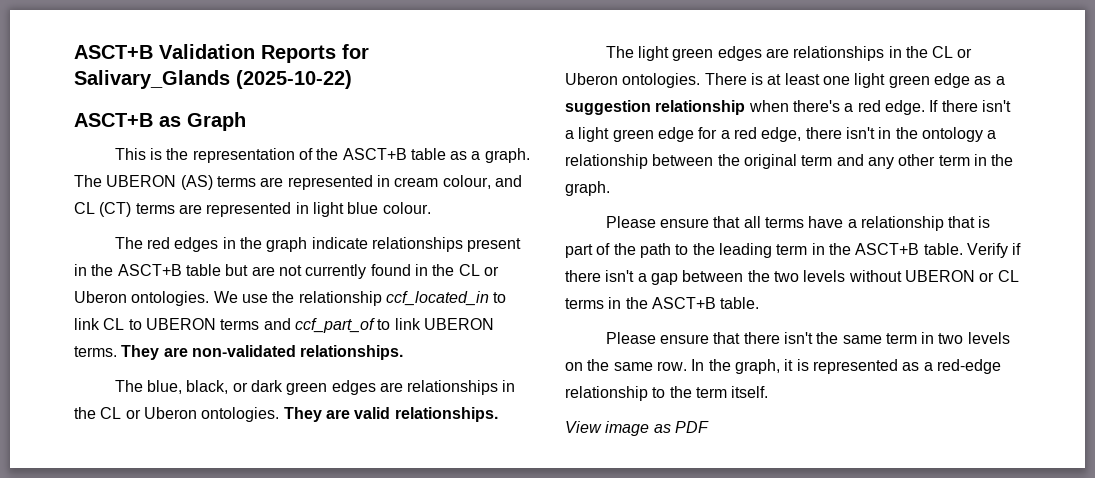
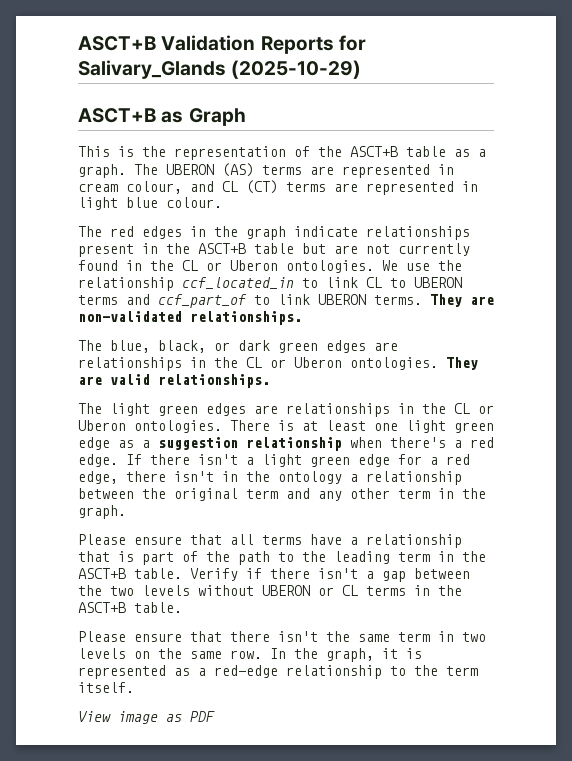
[236,70,352,89] (2025-10-22) -> [231,60,362,79] (2025-10-29)

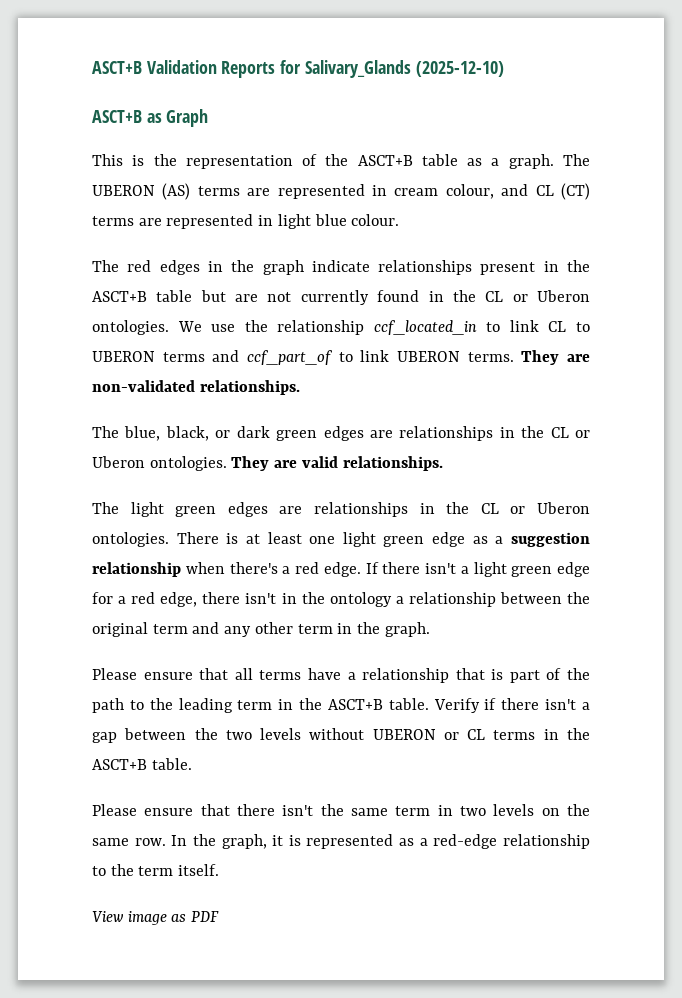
[231,60,362,79] (2025-10-29) -> [415,61,504,77] (2025-12-10)

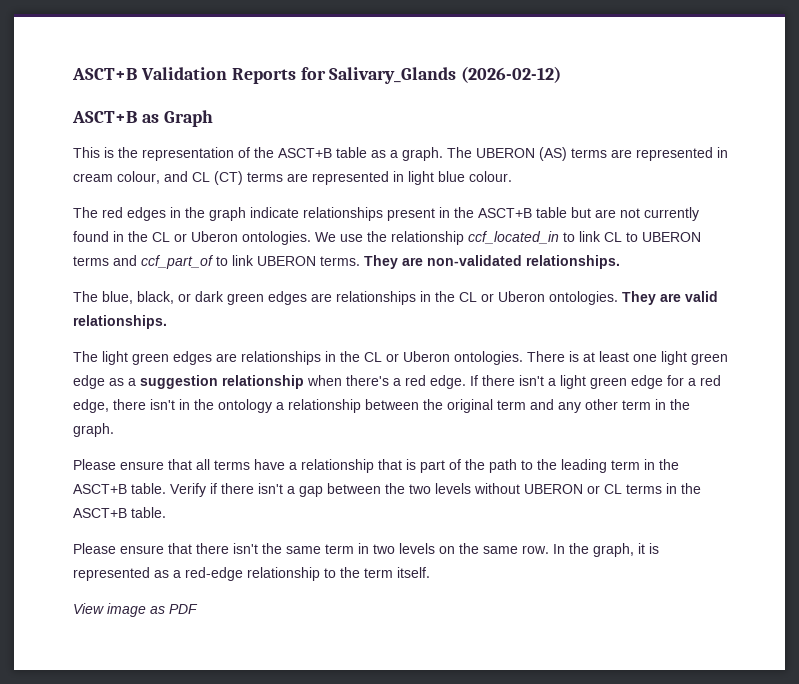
[415,61,504,77] (2025-12-10) -> [461,66,562,83] (2026-02-12)

